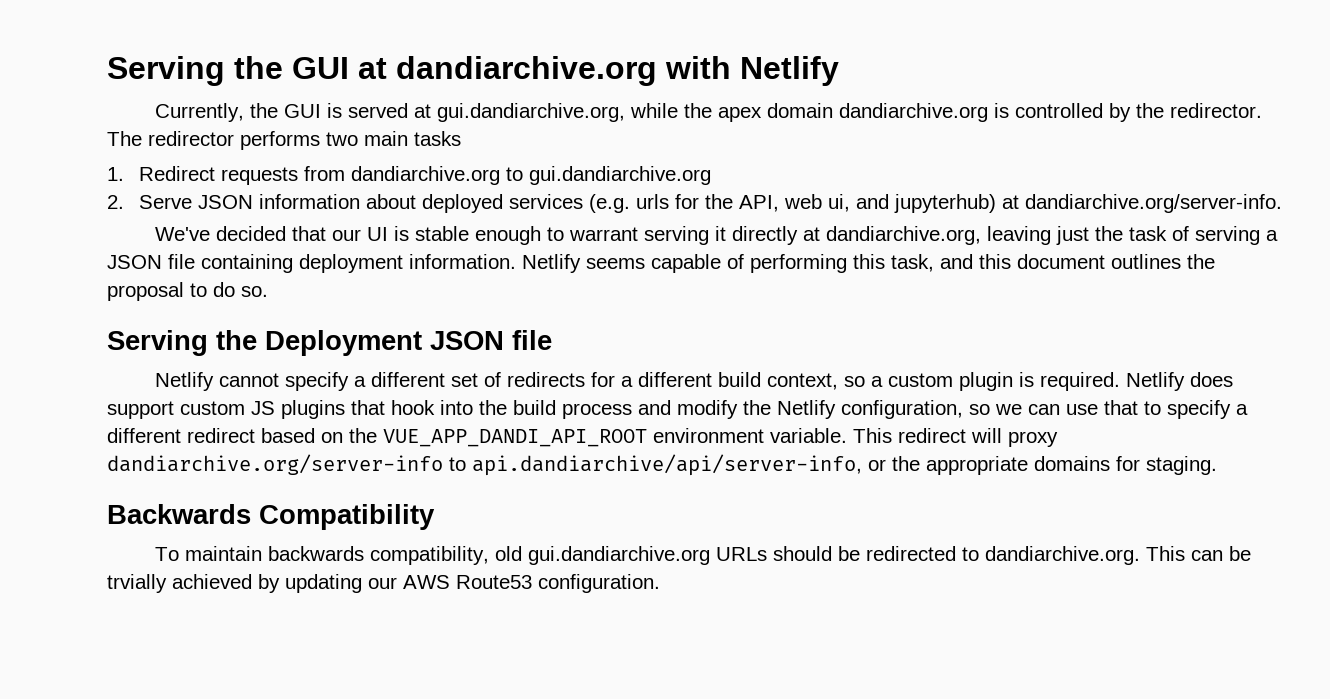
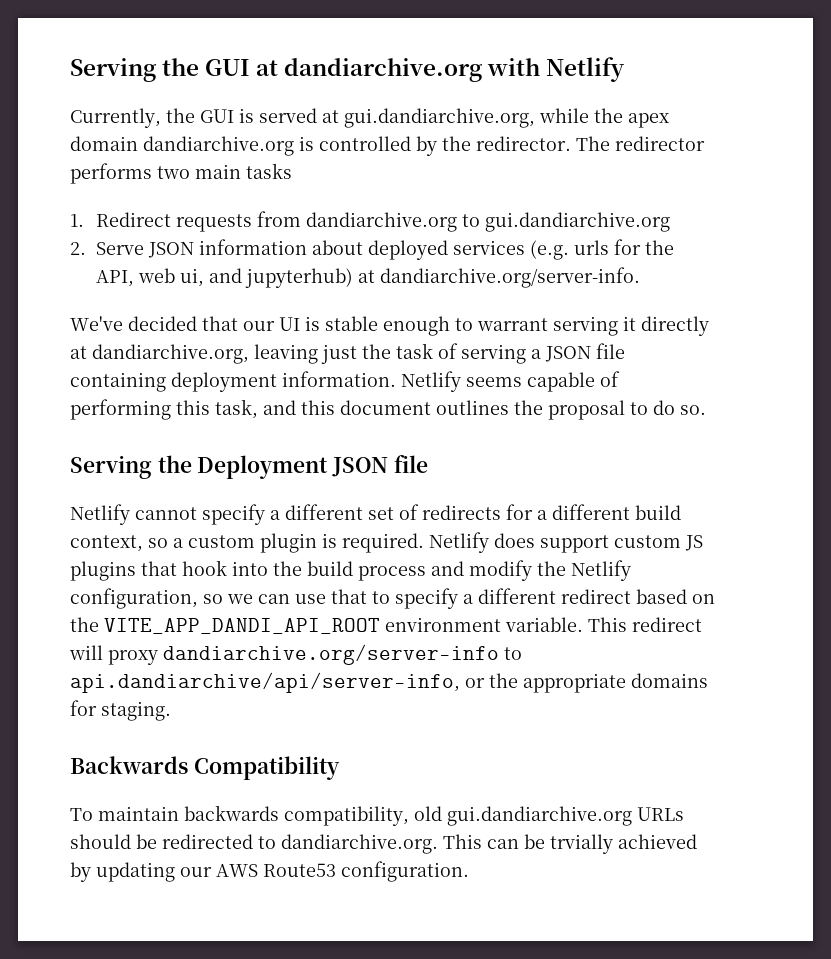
[383,429,647,447] VUE_APP_DANDI_API_ROOT -> [104,618,380,634] VITE_APP_DANDI_API_ROOT

